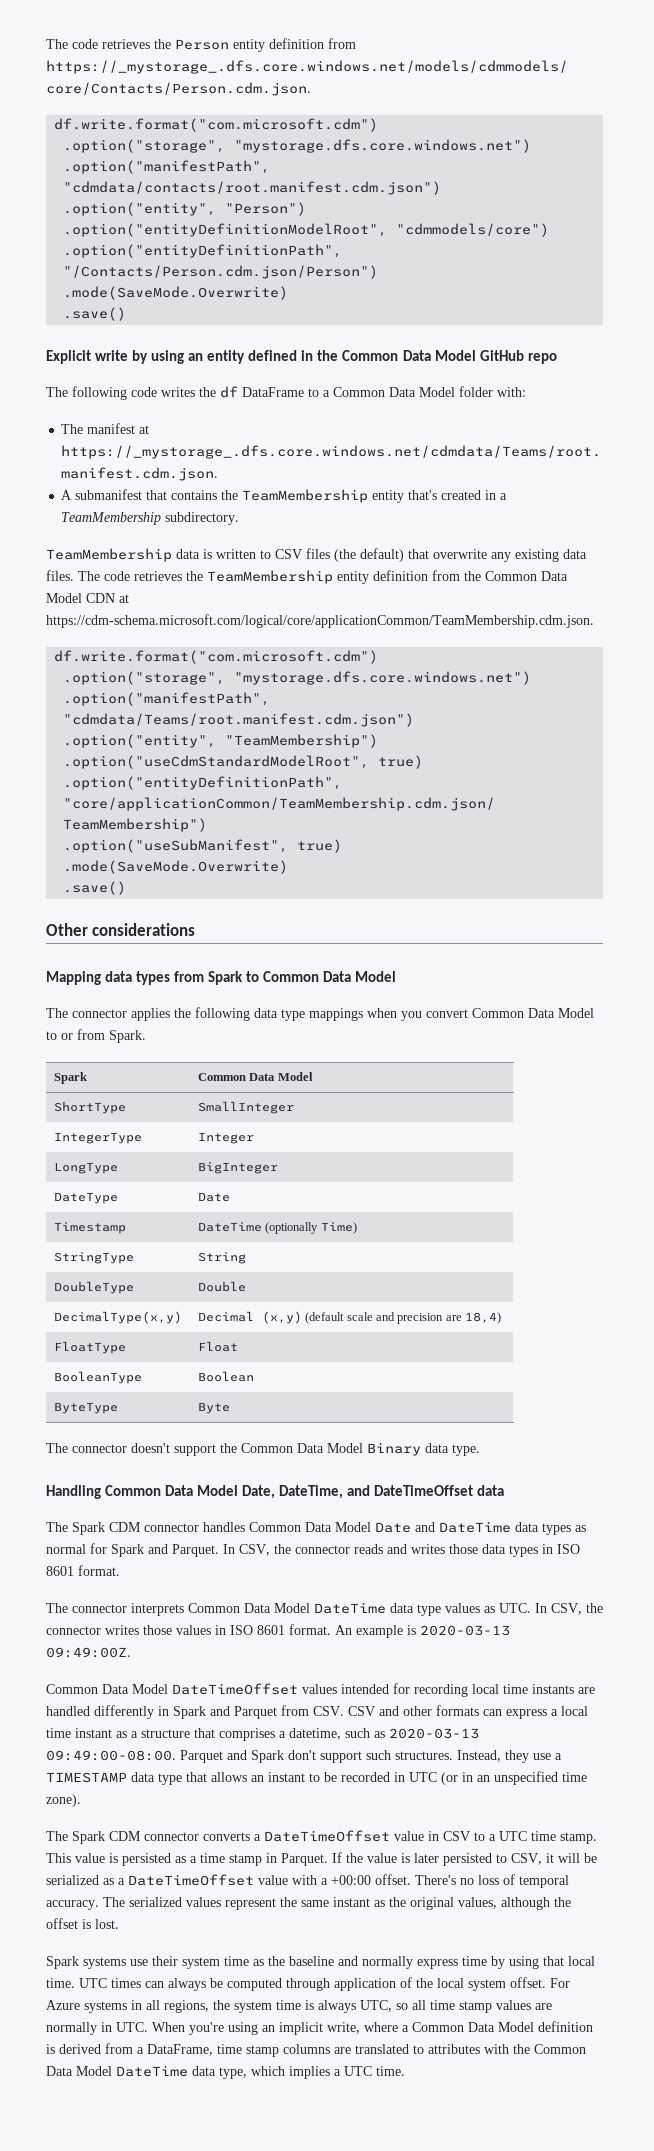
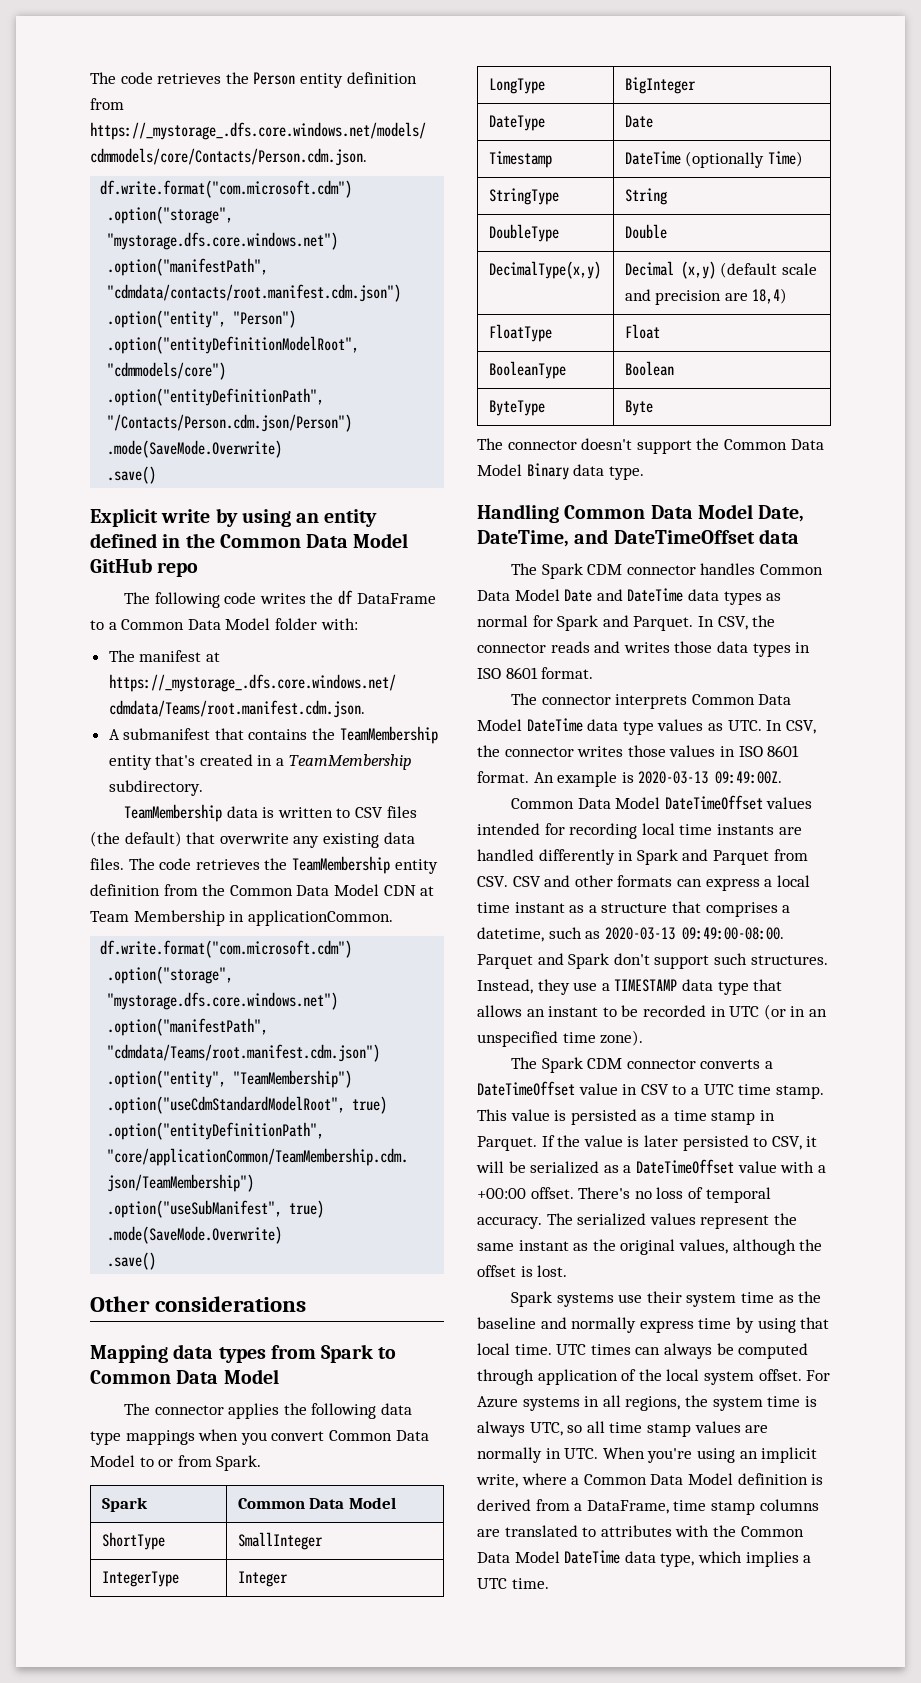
[46,614,594,628] https://cdm-schema.microsoft.com/logical/core/applicationCommon/TeamMembership.cdm.json. -> [90,910,393,926] Team Membership in applicationCommon.

